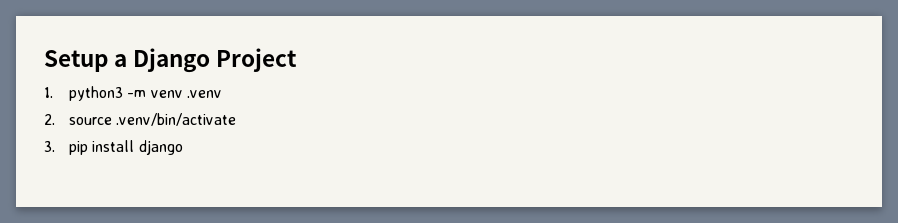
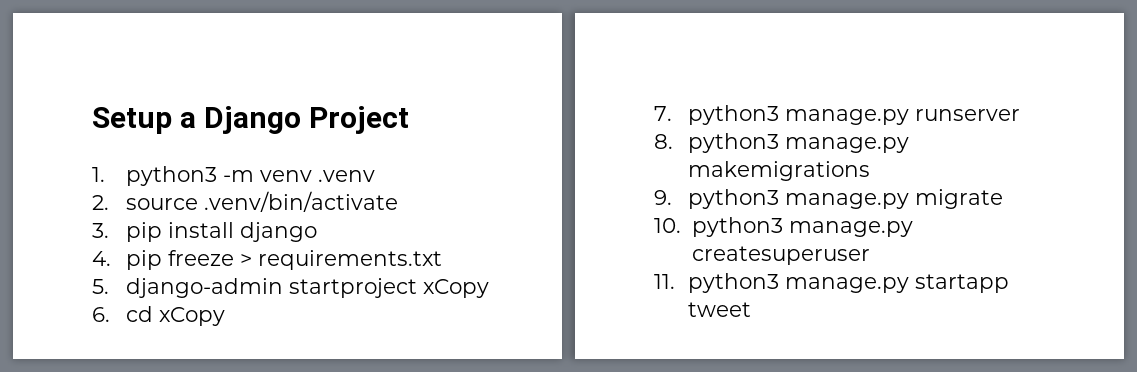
(183, 147) none -> [92,250,443,270] [92,278,490,298] [92,306,226,326] [654,105,1021,125] [654,133,910,153] [688,161,871,181] [654,189,1004,209] [654,217,913,237] [691,246,870,265] [654,273,1010,293] [688,302,752,317] // 4. pip freeze > requirements.txt // 5. django-admin startproject xCopy // 6. cd xCopy // 7. python3 manage.py runserver // 8. python3 manage.py makemigrations // 9. python3 manage.py migrate // 10. python3 manage.py createsuperuser // 11. python3 manage.py startapp tweet

